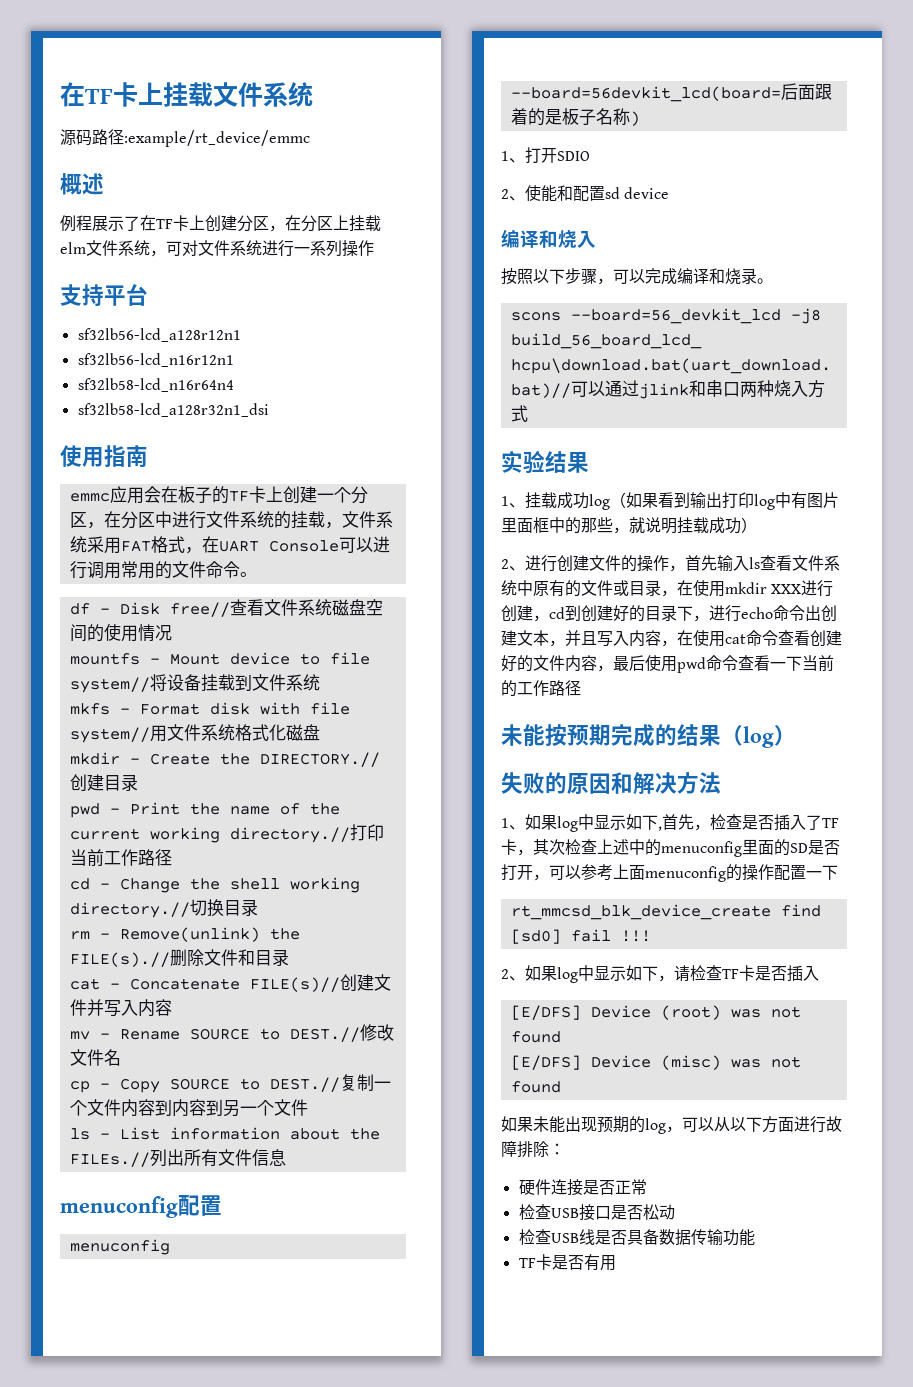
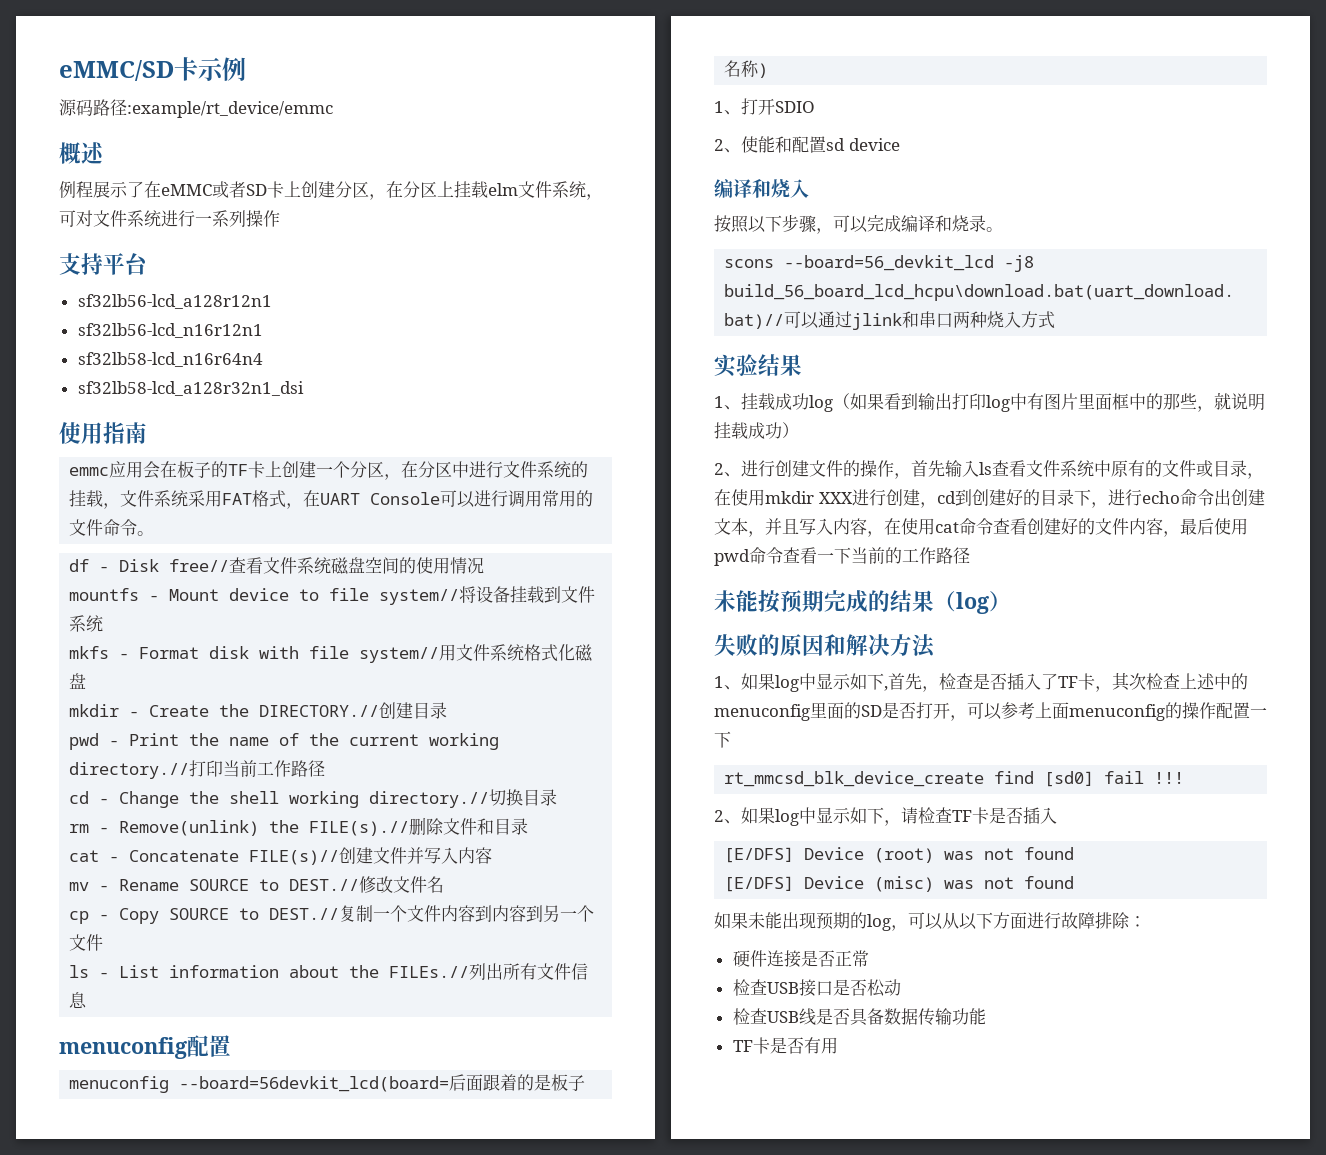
[60,82,313,107] 在TF卡上挂载文件系统 -> [59,57,246,81] eMMC/SD卡示例
[156,219,173,229] TF -> [161,181,267,198] eMMC或者SD

